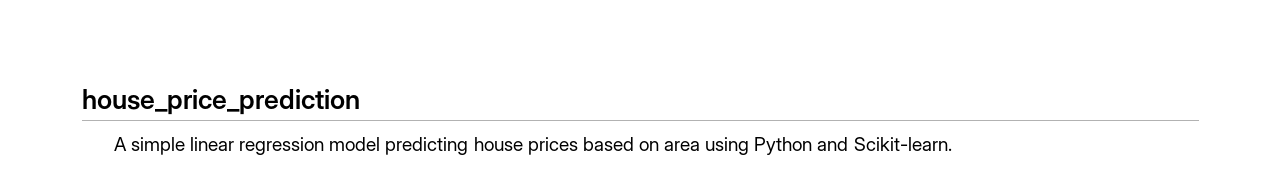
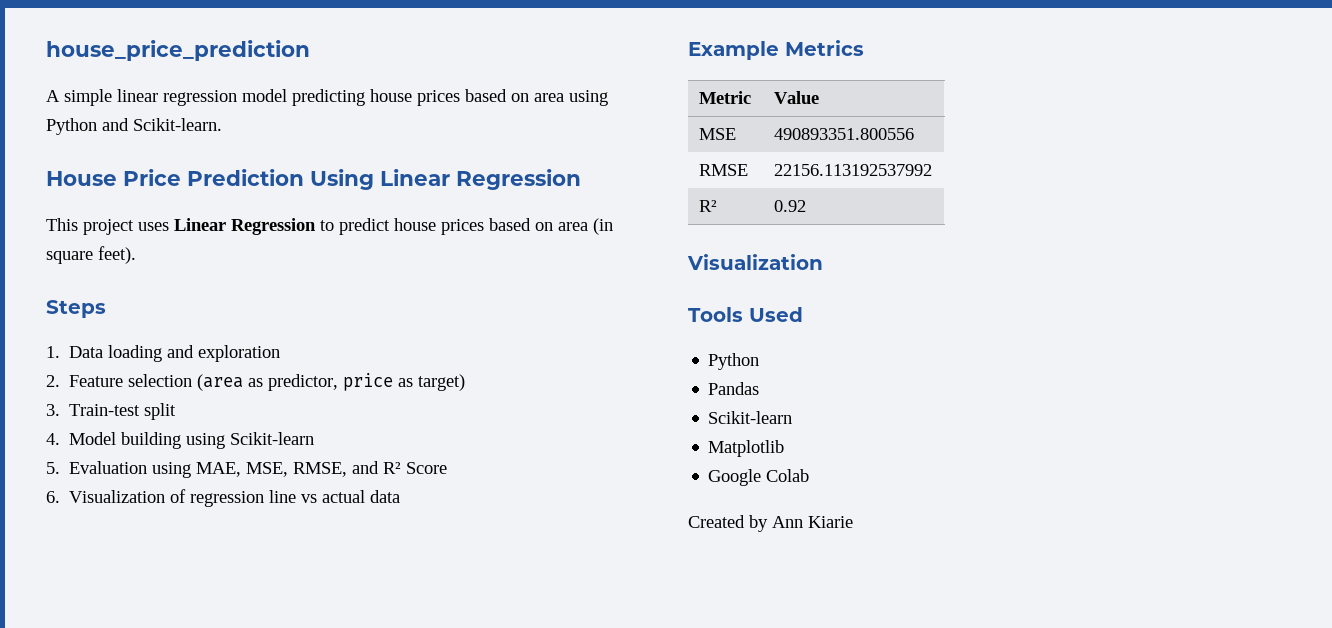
(952, 144) none -> [46,169,581,190] [46,218,613,235] [46,246,136,264] [46,300,106,318] [46,345,281,362] [46,373,466,391] [46,403,177,420] [46,432,315,449] [46,461,448,478] [46,489,401,507] [688,40,864,60] [699,91,752,104] [774,91,820,104] [699,128,737,140] [774,128,915,140] [699,164,749,176] [774,164,933,176] [699,200,718,212] [774,200,807,212] [687,254,823,270] [688,307,803,322] [708,353,760,370] [708,382,760,395] [708,411,793,424] [708,440,785,457] [708,469,810,486] [688,515,853,532] // House Price Prediction Using Linear Regression // This project uses Linear Regression to predict house prices based on area (in square feet). // Steps // 1. Data loading and exploration // 2. Feature selection (area as predictor, price as target) // 3. Train-test split // 4. Model building using Scikit-learn // 5. Evaluation using MAE, MSE, RMSE, and R² Score // 6. Visualization of regression line vs actual data // Example Metrics // Metric | Value // MSE | 490893351.800556 // RMSE | 22156.113192537992 // R² | 0.92 // Visualization // Tools Used // Python // Pandas // Scikit-learn // Matplotlib // Google Colab // Created by Ann Kiarie

